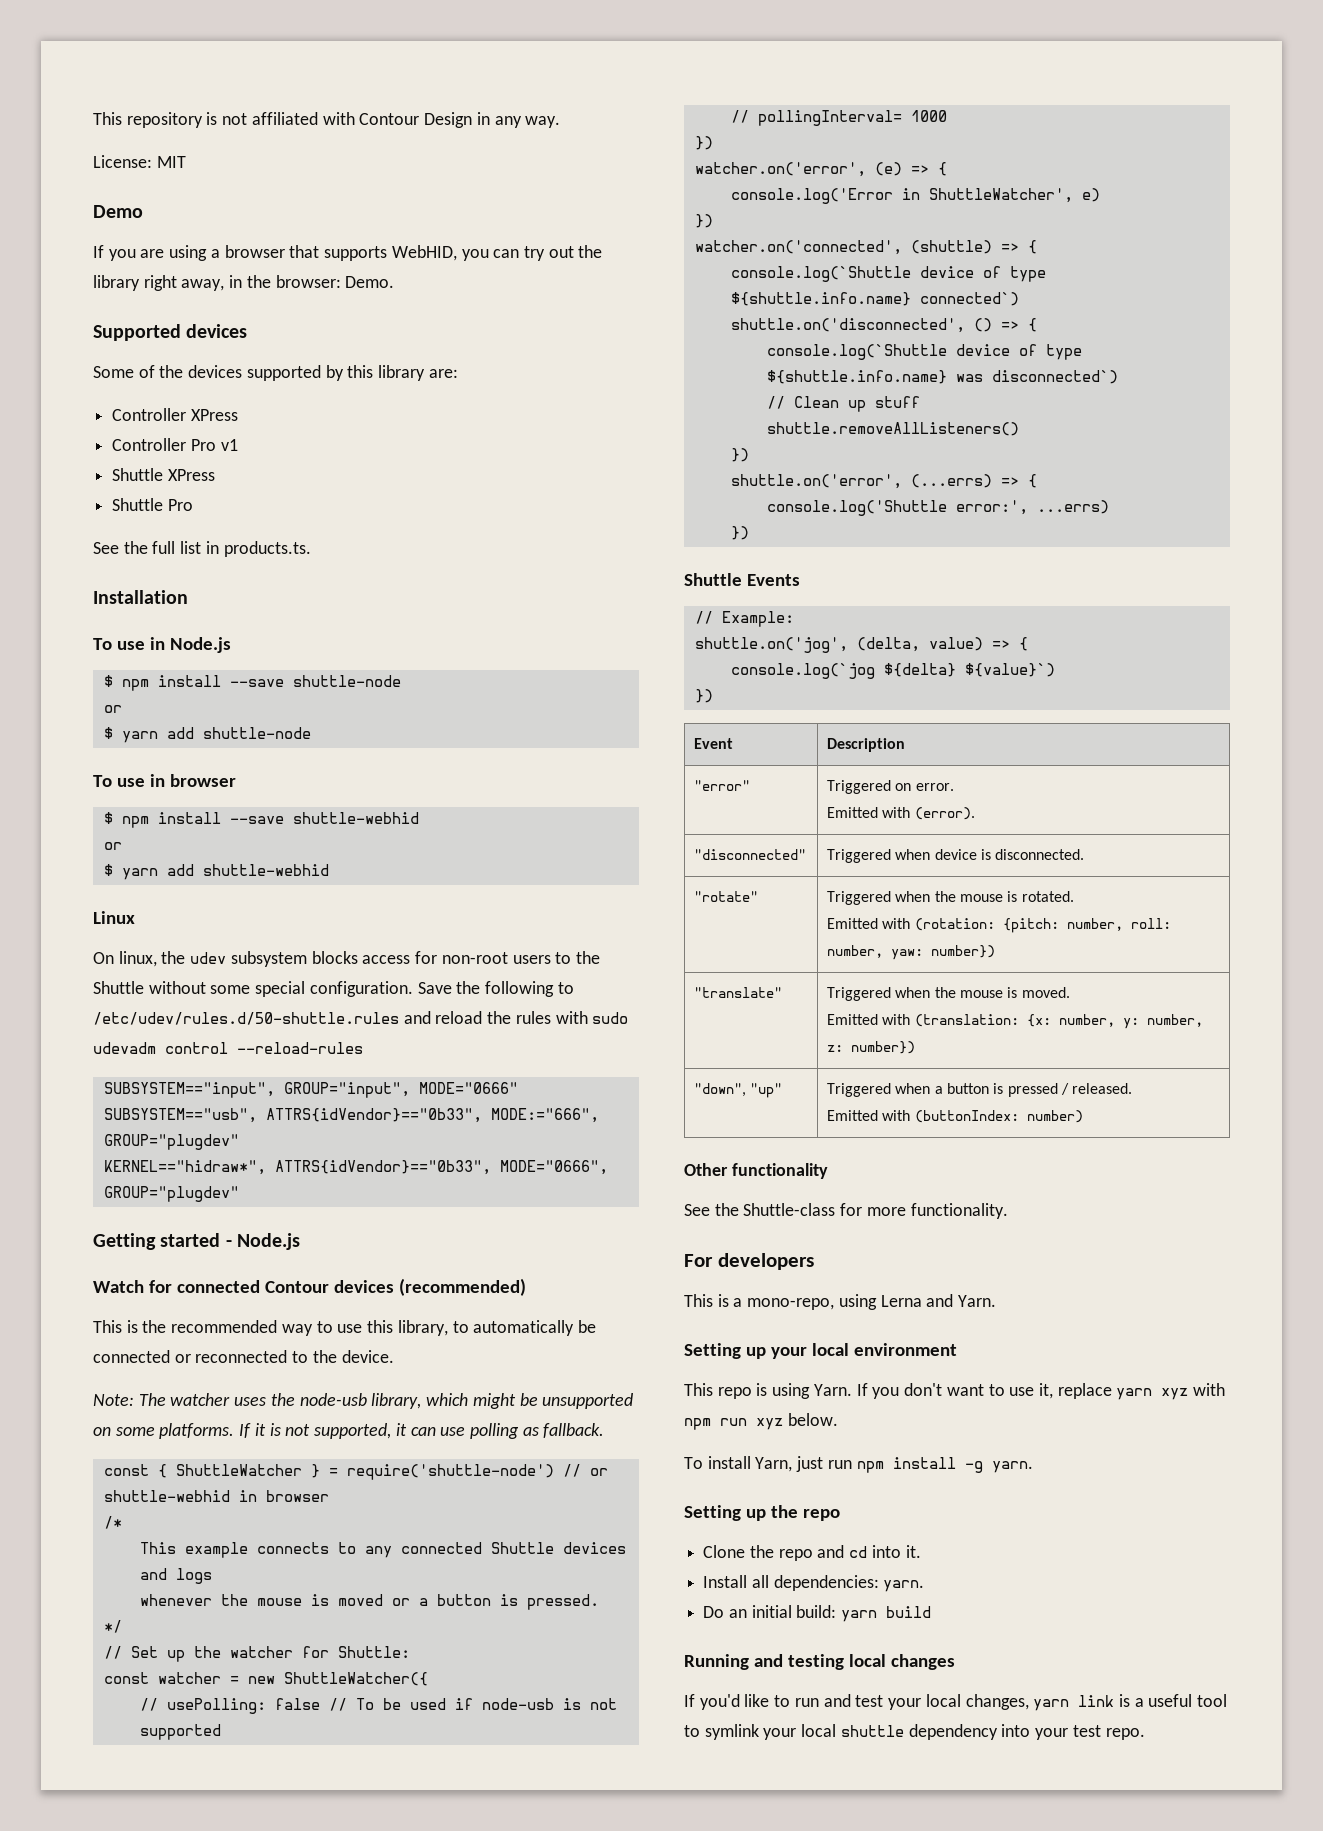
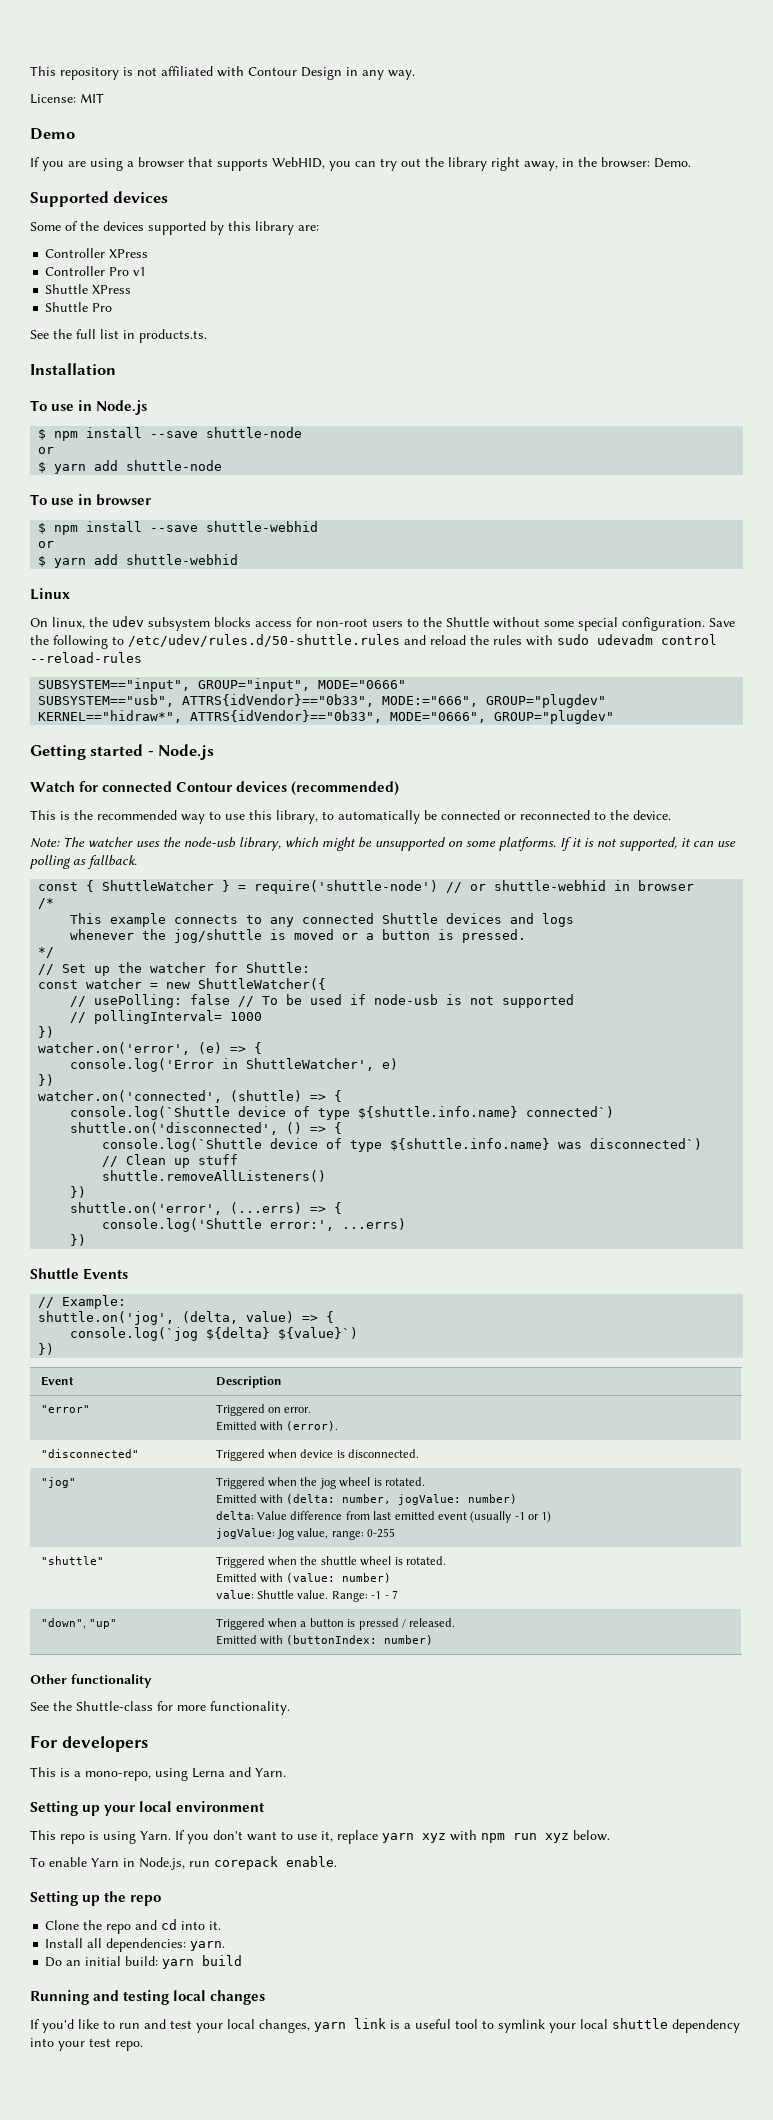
[256,1598,302,1606] mouse -> [174,929,263,943] jog/shuttle
[694,891,759,902] [827,891,1074,905] [827,918,1171,933] [827,945,996,960] [694,987,783,998] [827,987,1070,1001] [827,1014,1203,1029] [827,1041,916,1054] "rotate" | Triggered when the mouse is rotated. // Emitted with (rotation: {pitch: number, roll: number, yaw: number}) // "translate" | Triggered when the mouse is moved. // Emitted with (translation: {x: number, y: number, z: number}) -> [40,1477,76,1488] [215,1477,425,1489] [215,1494,518,1505] [215,1511,552,1523] [215,1528,396,1540] [40,1556,104,1565] [215,1556,446,1568] [215,1573,392,1583] [215,1590,398,1602] "jog" | Triggered when the jog wheel is rotated. // Emitted with (delta: number, jogValue: number) // delta: Value difference from last emitted event (usually -1 or 1) // jogValue: Jog value, range: 0-255 // "shuttle" | Triggered when the shuttle wheel is rotated. // Emitted with (value: number) // value: Shuttle value. Range: -1 - 7
[707,1456,1033,1473] install Yarn, just run npm install -g yarn. -> [49,1856,337,1870] enable Yarn in Node.js, run corepack enable.

